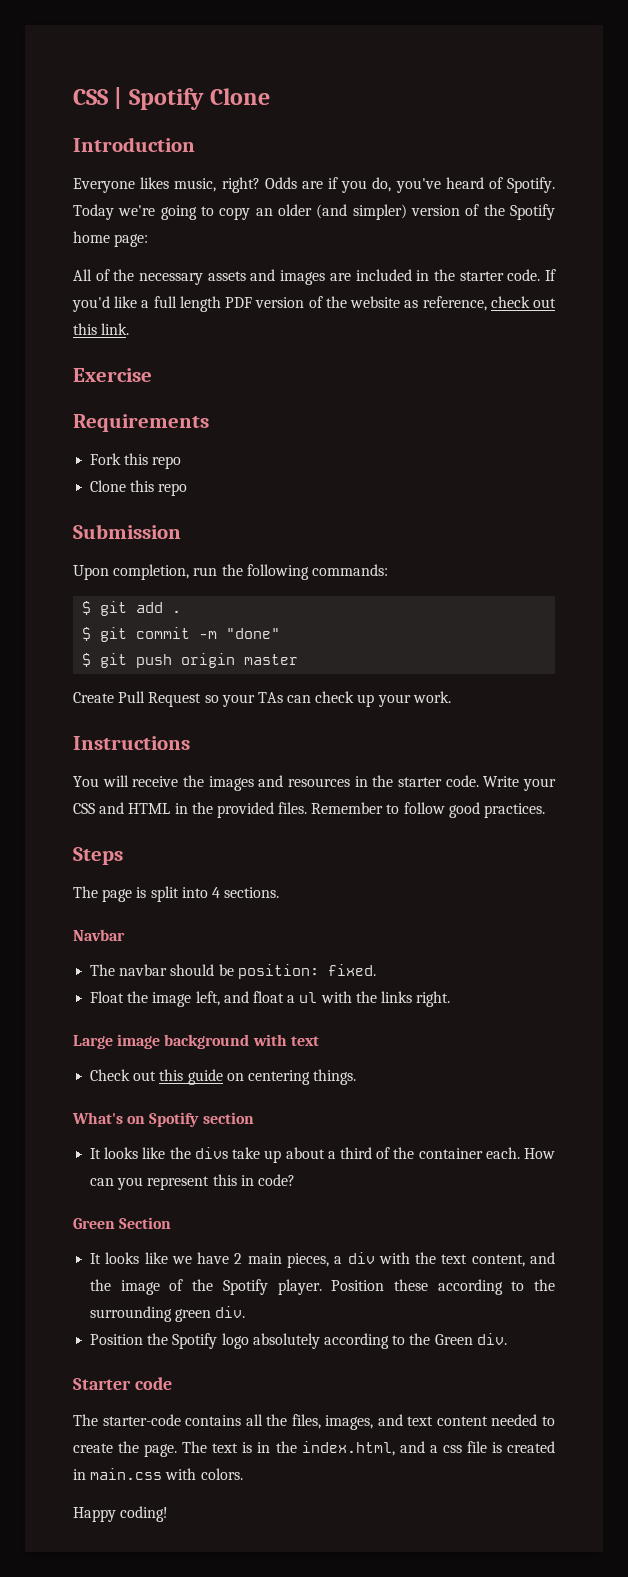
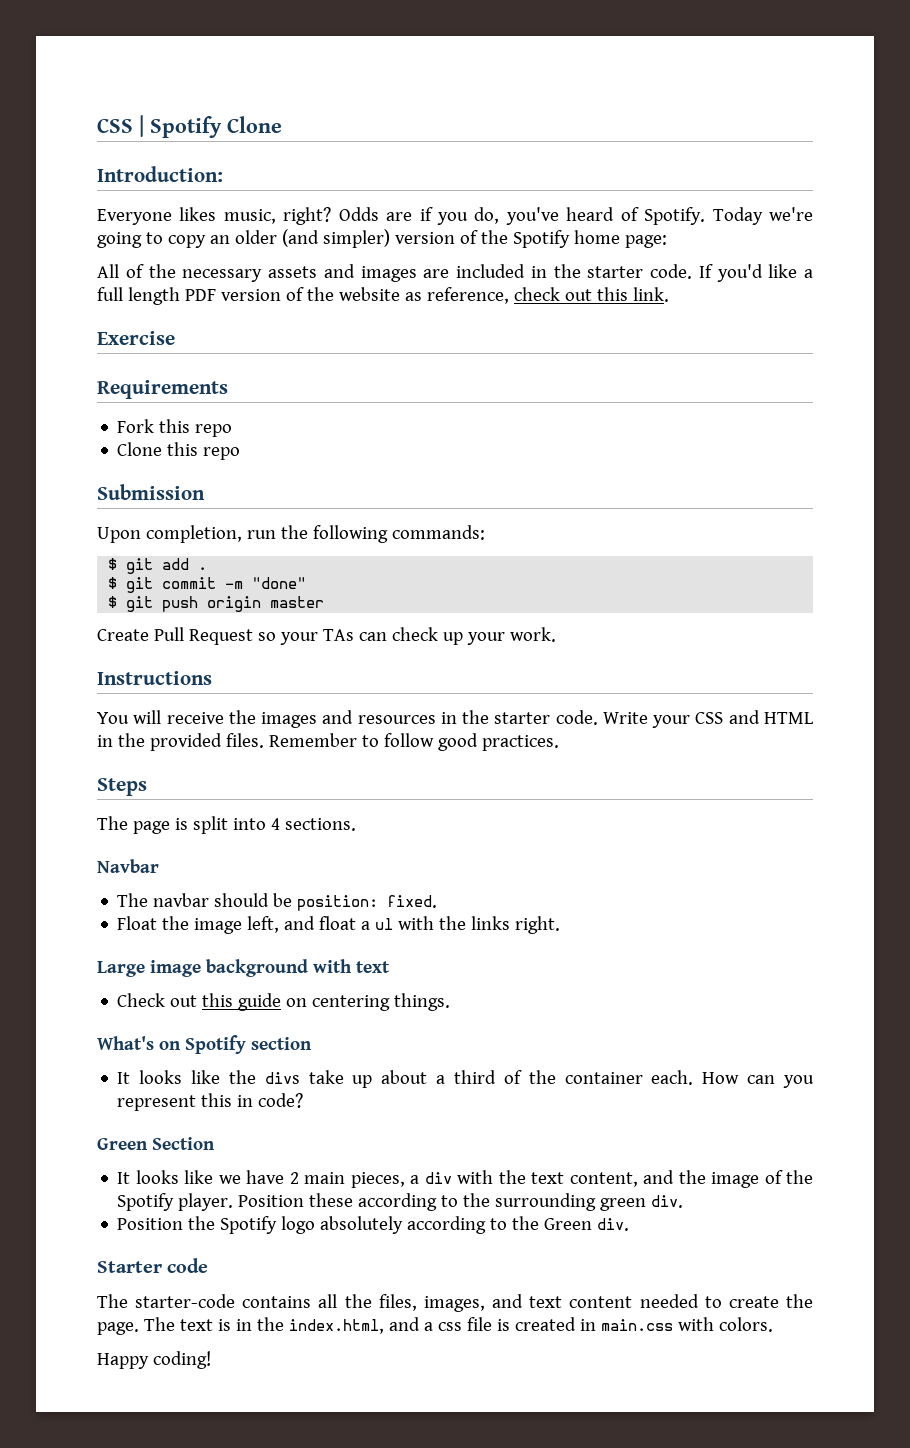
[73,137,195,152] Introduction -> [97,166,223,182] Introduction:

